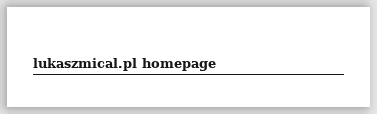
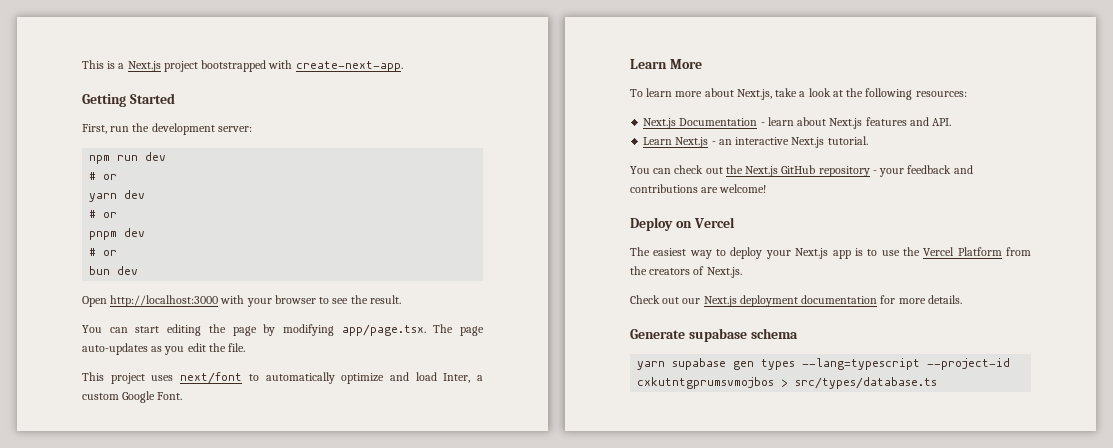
[33,58,216,71] lukaszmical.pl homepage -> [82,60,403,72] [82,93,175,107] [82,123,252,135] [89,152,167,164] [89,172,118,180] [89,190,146,202] [89,210,118,218] [89,228,146,240] [89,248,118,256] [89,266,139,275] [82,295,401,307] [82,324,484,336] [82,343,246,355] [82,372,483,384] [82,391,183,403] [630,59,702,69] [630,88,967,100] [643,117,952,129] [643,136,868,148] [630,165,973,177] [630,184,767,193] [630,217,735,231] [630,247,1031,259] [630,266,742,278] [630,295,962,307] [630,328,798,342] [637,358,1011,370] [637,377,938,389] This is a Next.js project bootstrapped with create-next-app. // Getting Started // First, run the development server: // npm run dev // # or // yarn dev // # or // pnpm dev // # or // bun dev // Open http://localhost:3000 with your browser to see the result. // You can start editing the page by modifying app/page.tsx. The page auto-updates as you edit the file. // This project uses next/font to automatically optimize and load Inter, a custom Google Font. // Learn More // To learn more about Next.js, take a look at the following resources: // Next.js Documentation - learn about Next.js features and API. // Learn Next.js - an interactive Next.js tutorial. // You can check out the Next.js GitHub repository - your feedback and contributions are welcome! // Deploy on Vercel // The easiest way to deploy your Next.js app is to use the Vercel Platform from the creators of Next.js. // Check out our Next.js deployment documentation for more details. // Generate supabase schema // yarn supabase gen types --lang=typescript --project-id cxkutntgprumsvmojbos > src/types/database.ts

